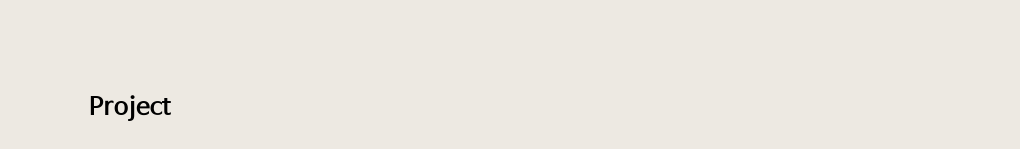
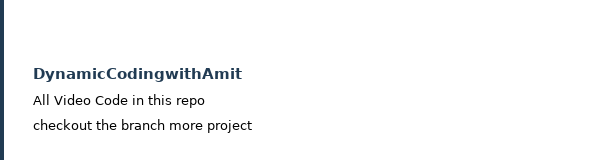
[89,95,171,122] Project -> [33,68,242,82] [33,94,205,108] [33,119,252,133] DynamicCodingwithAmit // All Video Code in this repo // checkout the branch more project

